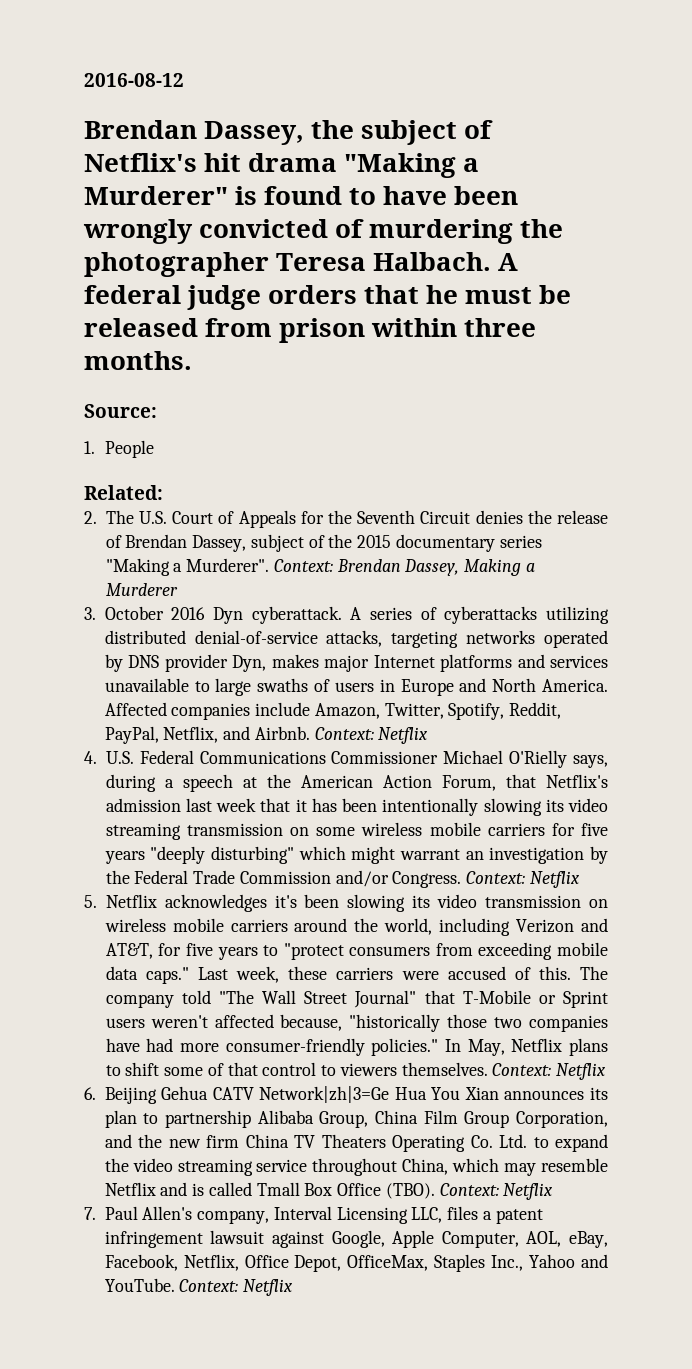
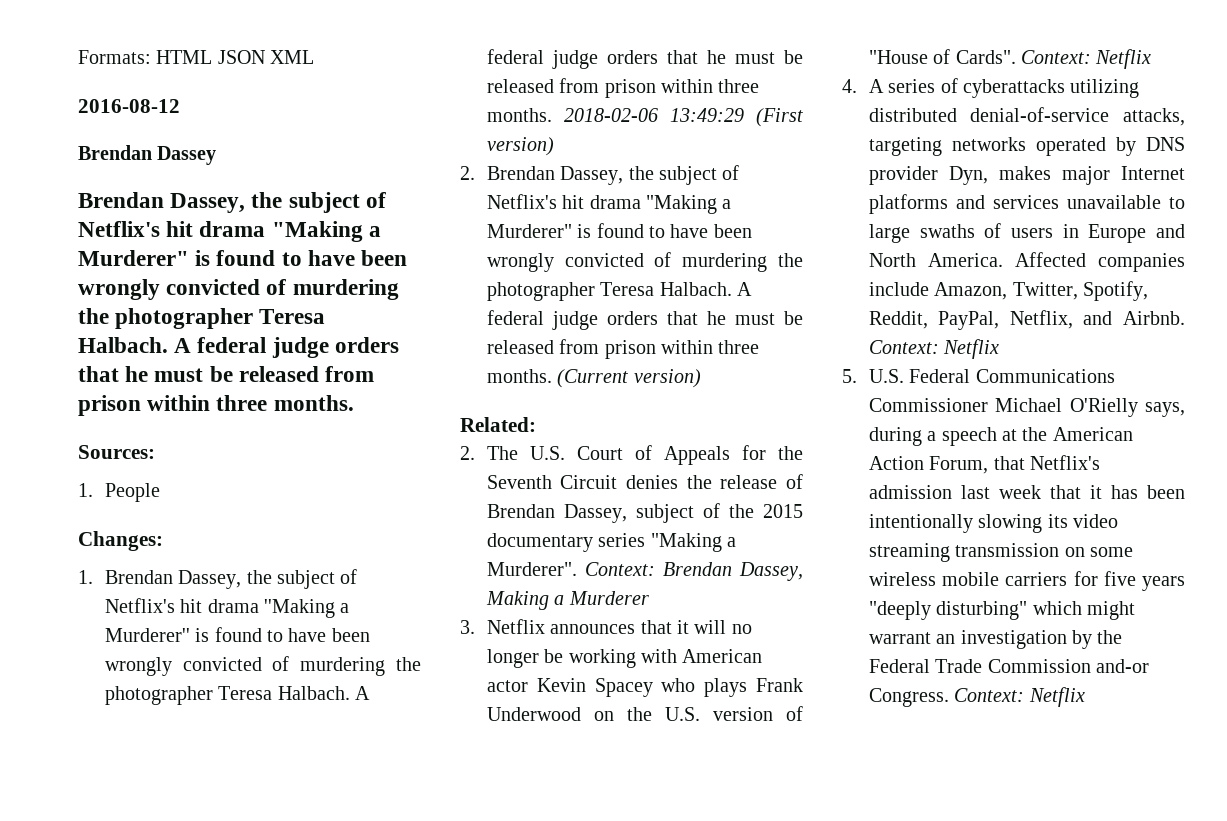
(84, 80) none -> [78,50,315,64] Formats: HTML JSON XML //
(184, 80) none -> [78,145,217,165] // Brendan Dassey
[84,404,157,418] Source: -> [78,445,155,459] Sources:
(154, 449) none -> [78,531,163,551] [78,569,358,589] [104,598,350,618] [104,627,370,642] [104,656,421,676] [104,686,371,705] [486,49,803,69] [486,78,760,98] [486,108,803,127] [486,137,554,156] [460,165,740,185] [486,194,732,214] [486,223,752,238] [486,252,803,272] [486,282,753,301] [486,310,803,330] [486,339,760,359] [486,369,701,388] // Changes: // 1. Brendan Dassey, the subject of Netflix's hit drama ''Making a Murderer'' is found to have been wrongly convicted of murdering the photographer Teresa Halbach. A federal judge orders that he must be released from prison within three months. 2018-02-06 13:49:29 (First version) // 2. Brendan Dassey, the subject of Netflix's hit drama "Making a Murderer" is found to have been wrongly convicted of murdering the photographer Teresa Halbach. A federal judge orders that he must be released from prison within three months. (Current version)
[104,606,342,624] October 2016 Dyn cyberattack. -> [486,619,752,634] [486,649,763,668] [486,678,803,697] [486,706,803,721] [868,49,1152,69] [842,79,857,93] Netflix announces that it will no longer be working with American actor Kevin Spacey who plays Frank Underwood on the U.S. version of "House of Cards". Context: Netflix // 4.
[84,751,97,764] 4. -> [842,369,857,383] 5.
[335,870,389,887] and/or -> [1096,659,1150,673] and-or
[84,894,608,912] [104,918,608,936] [105,942,608,960] [105,966,608,984] [105,990,609,1008] [105,1014,609,1032] [105,1038,608,1056] [105,1062,606,1080] [84,1086,608,1104] [104,1110,608,1128] [104,1134,608,1152] [104,1158,608,1176] [104,1182,554,1200] [84,1206,543,1224] [104,1230,608,1248] [104,1254,608,1272] [104,1278,294,1296] // 5. Netflix acknowledges it's been slowing its video transmission on wireless mobile carriers around the world, including Verizon and AT&T, for five years to "protect consumers from exceeding mobile data caps." Last week, these carriers were accused of this. The company told "The Wall Street Journal" that T-Mobile or Sprint users weren't affected because, "historically those two companies have had more consumer-friendly policies." In May, Netflix plans to shift some of that control to viewers themselves. Context: Netflix // 6. Beijing Gehua CATV Network|zh|3=Ge Hua You Xian announces its plan to partnership Alibaba Group, China Film Group Corporation, and the new firm China TV Theaters Operating Co. Ltd. to expand the video streaming service throughout China, which may resemble Netflix and is called Tmall Box Office (TBO). Context: Netflix // 7. Paul Allen's company, Interval Licensing LLC, files a patent infringement lawsuit against Google, Apple Computer, AOL, eBay, Facebook, Netflix, Office Depot, OfficeMax, Staples Inc., Yahoo and YouTube. Context: Netflix -> (1085, 697) none

